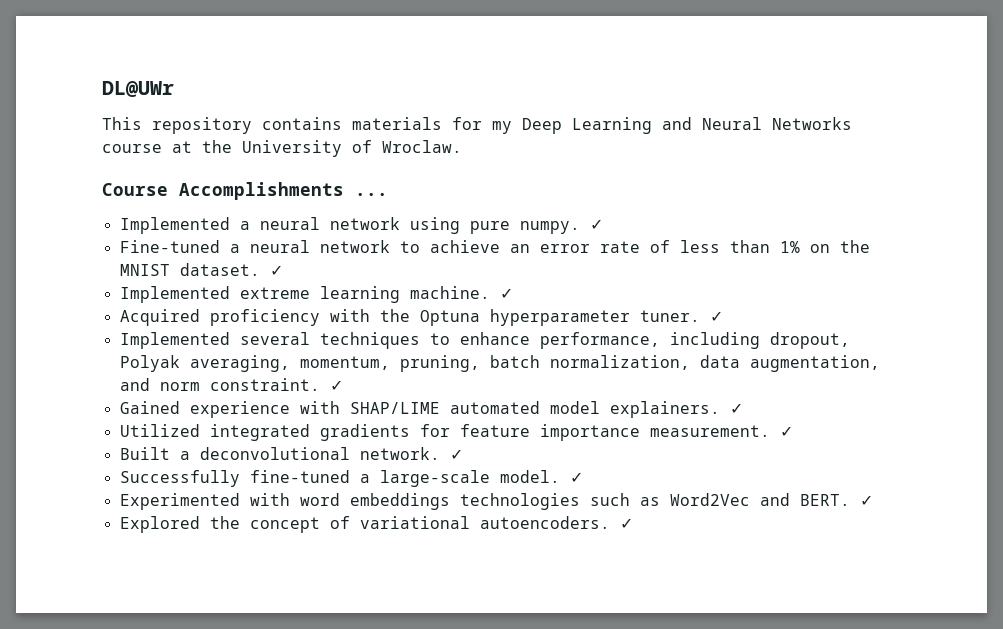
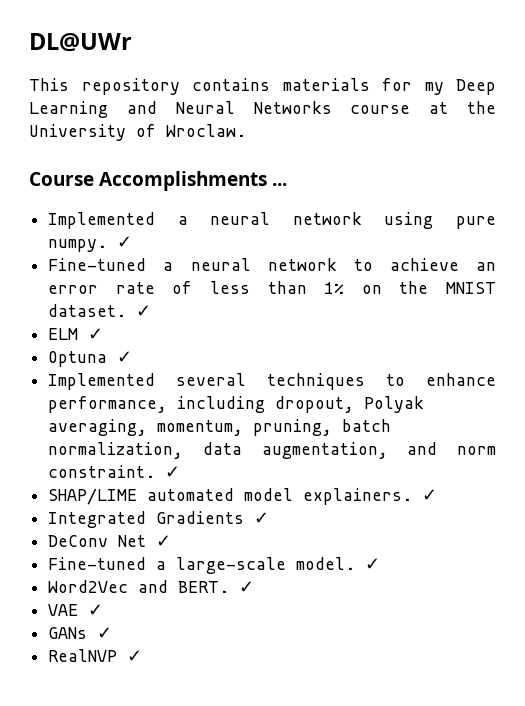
[119,286,513,303] [119,309,700,326] Implemented extreme learning machine. ✓ // Acquired proficiency with the Optuna hyperparameter tuner. -> [48,328,104,340] [48,351,108,367] ELM ✓ // Optuna
[119,401,340,418] Gained experience with -> (181, 472) none
[119,424,793,441] [119,447,463,460] [119,470,350,487] Utilized integrated gradients for feature importance measurement. ✓ // Built a deconvolutional network. ✓ // Successfully fine-tuned -> [48,511,270,528] [48,535,172,547] [48,557,147,570] Integrated Gradients ✓ // DeConv Net ✓ // Fine-tuned
[119,493,873,510] [119,516,610,533] Experimented with word embeddings technologies such as Word2Vec and BERT. ✓ // Explored the concept of variational autoencoders. -> [48,580,255,593] [48,604,104,616] [48,627,113,639] [48,649,118,662] Word2Vec and BERT. ✓ // VAE ✓ // GANs ✓ // RealNVP

